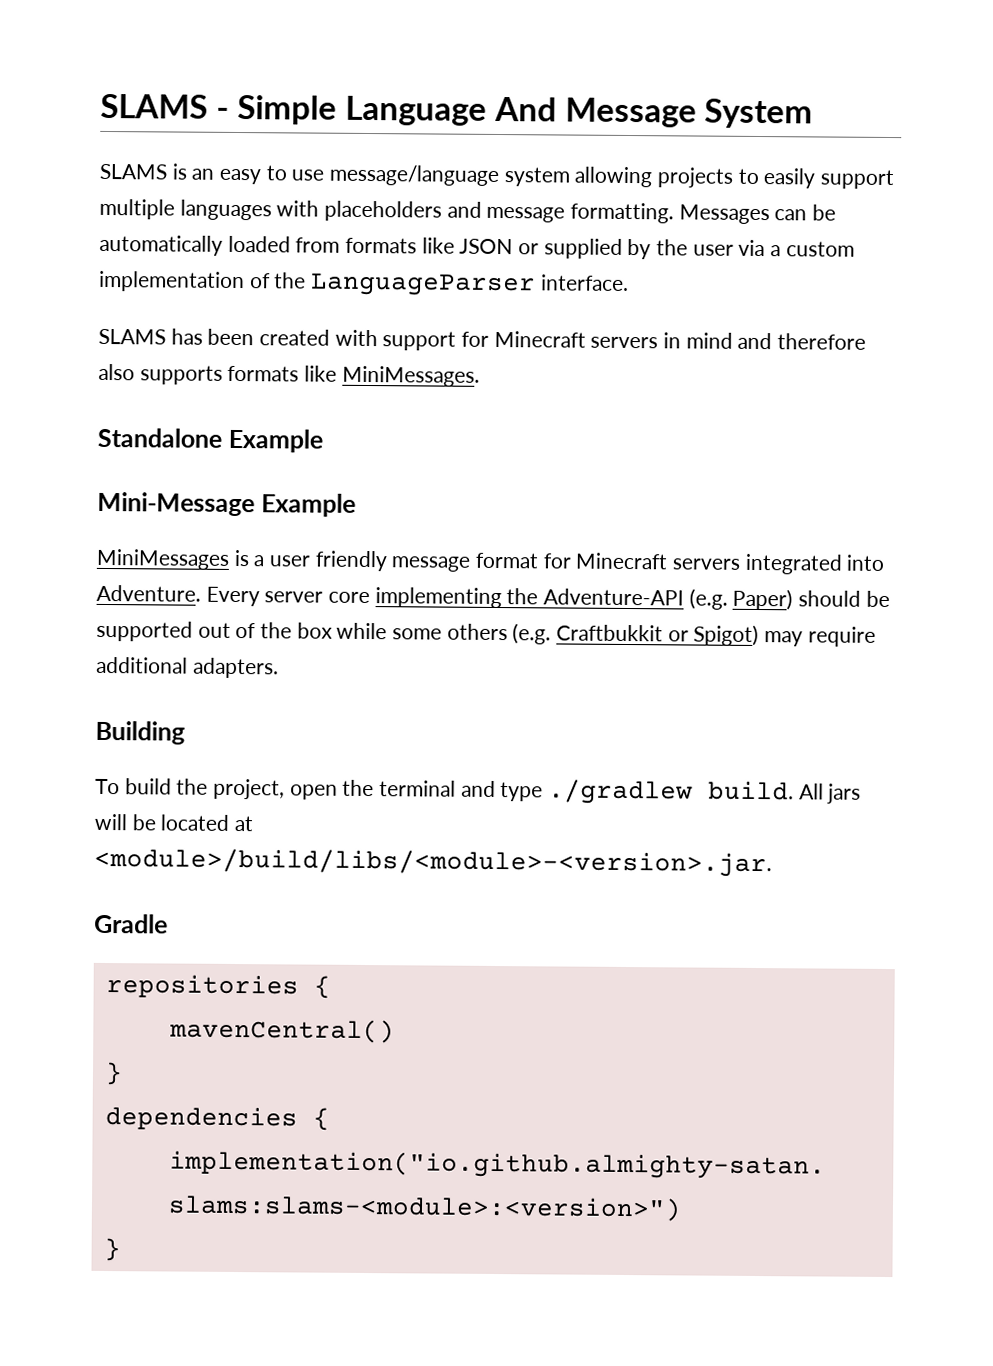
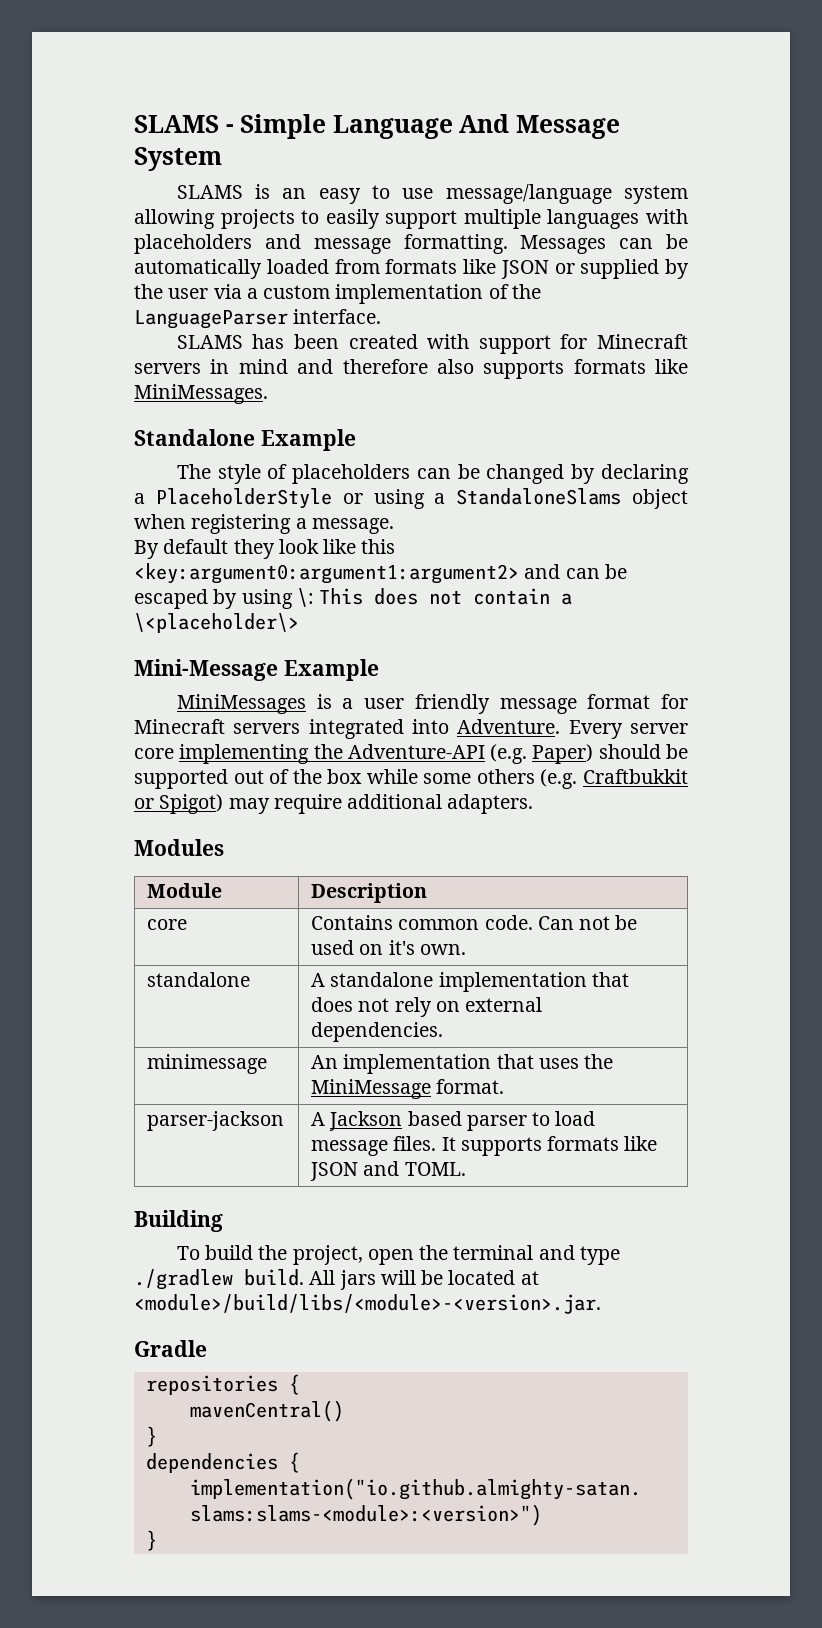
(323, 440) none -> [176,464,690,484] [134,488,689,509] [134,514,394,534] [134,539,396,559] [134,563,627,584] [134,588,573,609] [134,613,299,633] // The style of placeholders can be changed by declaring a PlaceholderStyle or using a StandaloneSlams object when registering a message. // By default they look like this <key:argument0:argument1:argument2> and can be escaped by using \: This does not contain a \<placeholder\>
(279, 668) none -> [134,839,224,856] [147,883,223,898] [311,883,428,903] [147,919,188,930] [311,915,638,930] [311,940,466,955] [147,972,251,987] [311,972,629,992] [311,997,543,1017] [311,1022,444,1042] [147,1054,268,1074] [311,1054,614,1074] [311,1079,505,1099] [147,1111,285,1131] [311,1111,596,1131] [311,1136,658,1156] [310,1161,466,1181] // Modules // Module | Description // core | Contains common code. Can not be used on it's own. // standalone | A standalone implementation that does not rely on external dependencies. // minimessage | An implementation that uses the MiniMessage format. // parser-jackson | A Jackson based parser to load message files. It supports formats like JSON and TOML.

